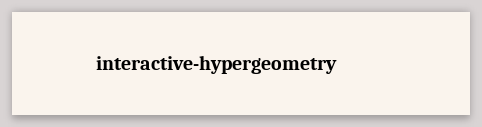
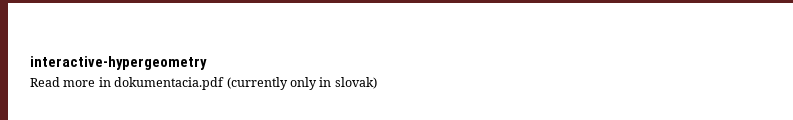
(337, 64) none -> [30,77,377,90] // Read more in dokumentacia.pdf (currently only in slovak)

